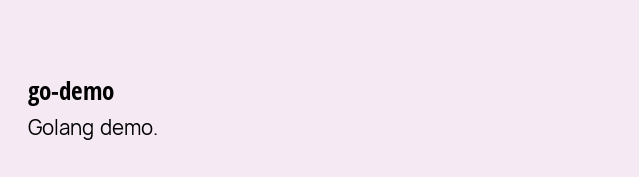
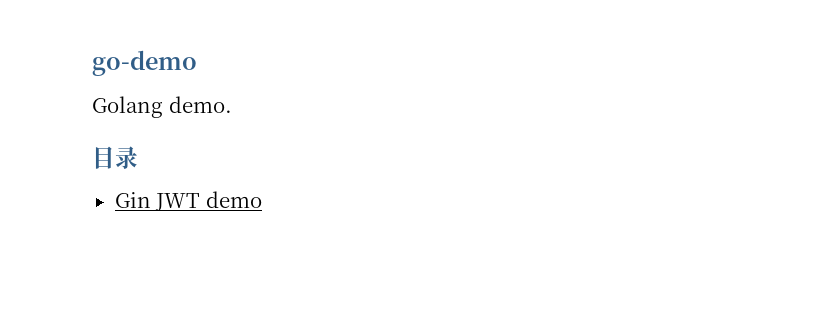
(158, 127) none -> [92,146,138,169] [114,191,262,211] // 目录 // Gin JWT demo

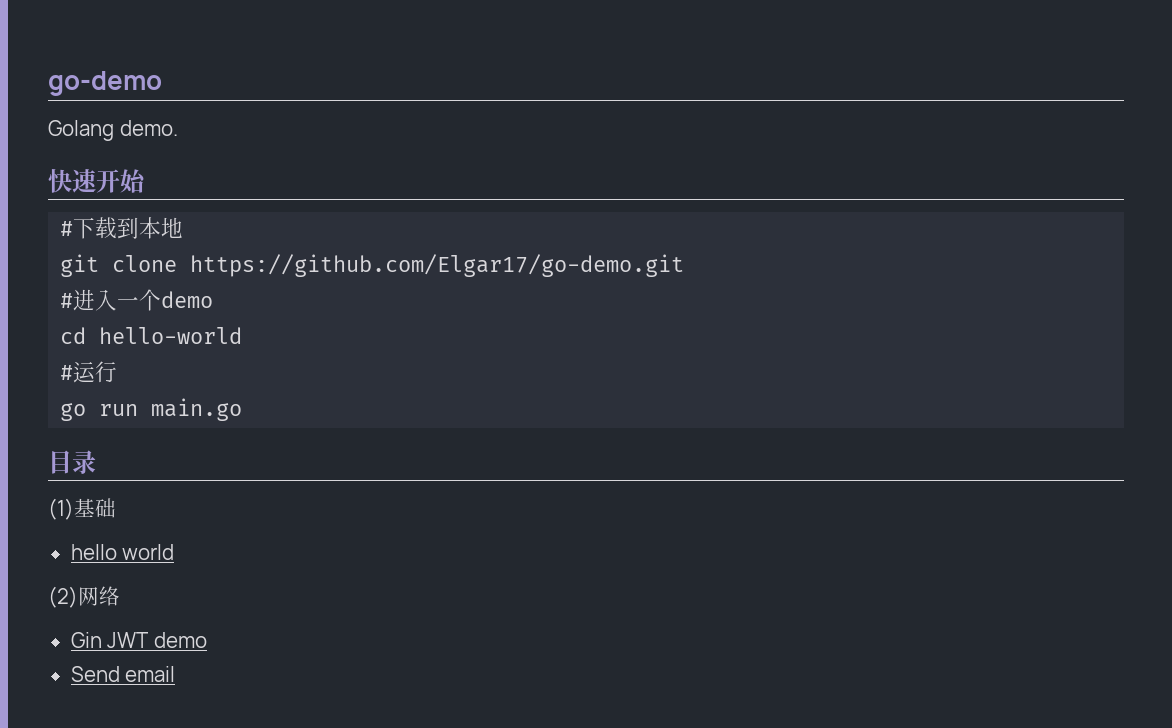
[92,146,138,169] 目录 -> [48,169,146,193] [60,217,184,239] [60,254,685,277] [60,289,214,311] [60,327,243,344] [60,361,118,383] [60,398,243,421] [48,450,96,474] [48,498,116,520] [70,544,175,560] [48,586,120,608] 快速开始 // #下载到本地 // git clone https://github.com/Elgar17/go-demo.git // #进入一个demo // cd hello-world // #运行 // go run main.go // 目录 // (1)基础 // hello world // (2)网络
(262, 199) none -> [70,666,176,682] // Send email

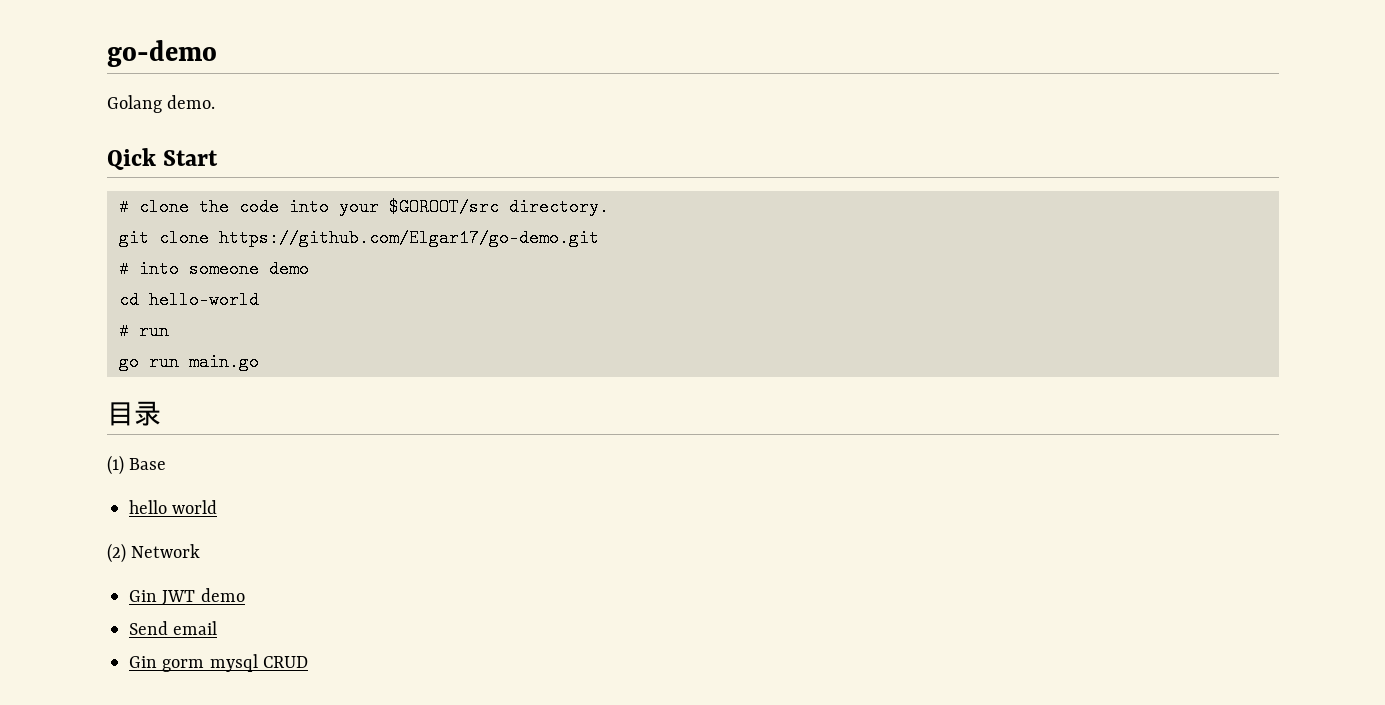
[48,169,146,193] [60,217,184,239] 快速开始 // #下载到本地 -> [107,148,219,170] [119,198,609,216] Qick Start // # clone the code into your $GOROOT/src directory.
[73,289,162,311] 进入一个 -> [139,260,259,278] into someone
[73,361,118,383] 运行 -> [139,322,169,340] run
[74,498,116,518] 基础 -> [129,458,167,470] Base
[78,586,120,606] 网络 -> [131,544,201,558] Network
(176, 674) none -> [129,654,309,672] // Gin gorm mysql CRUD

